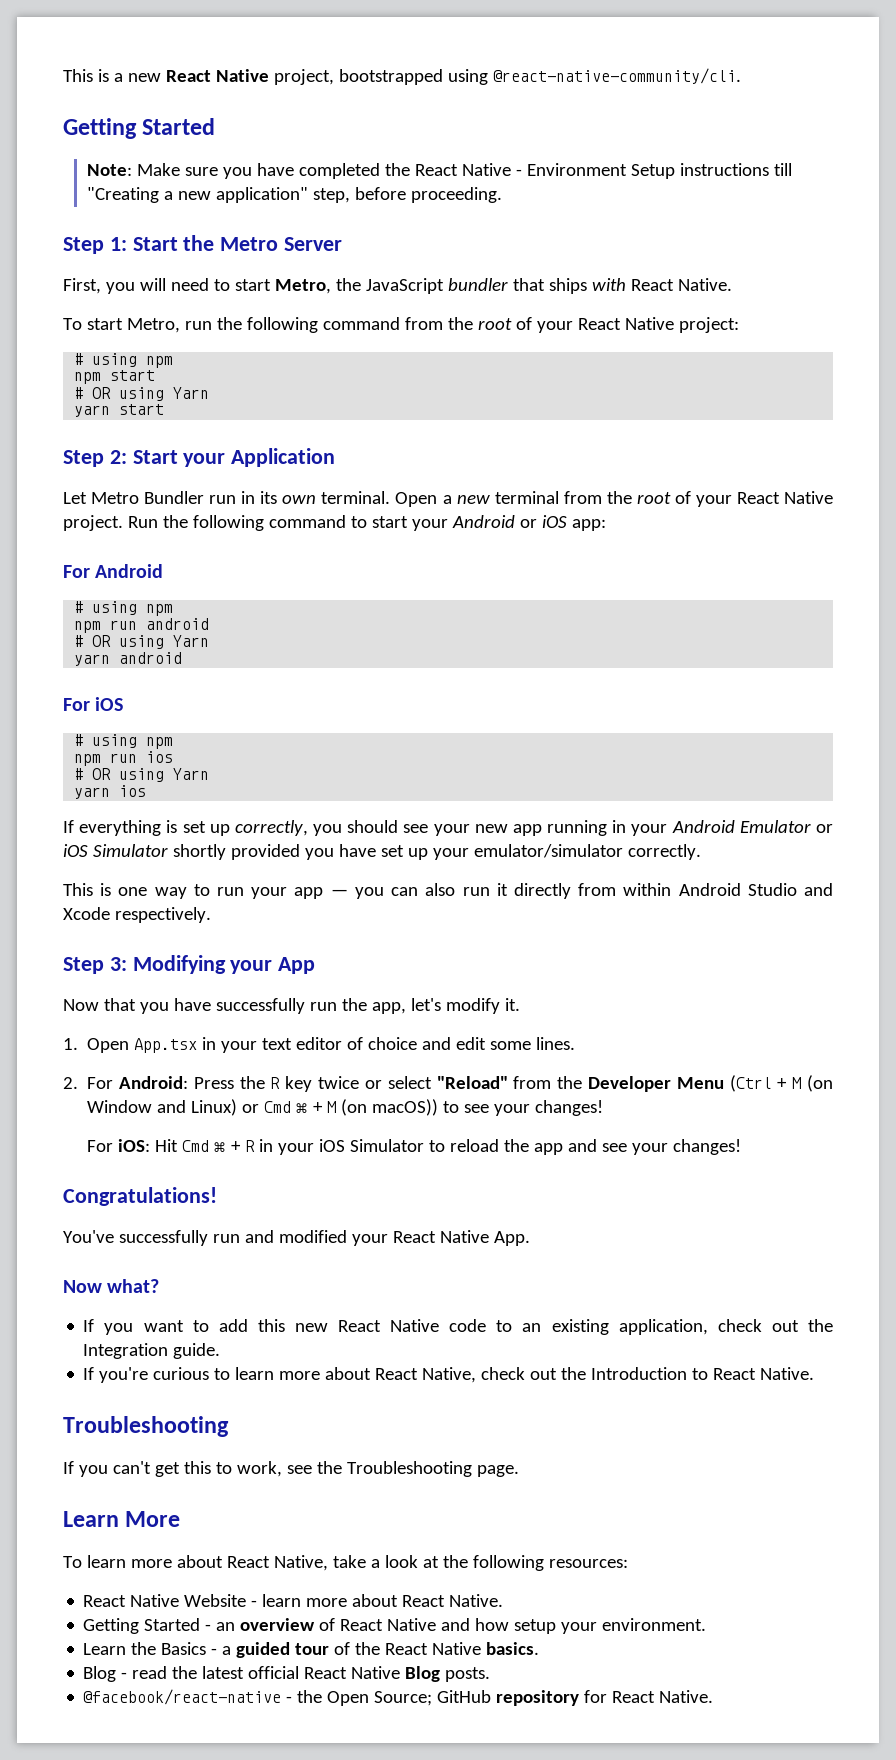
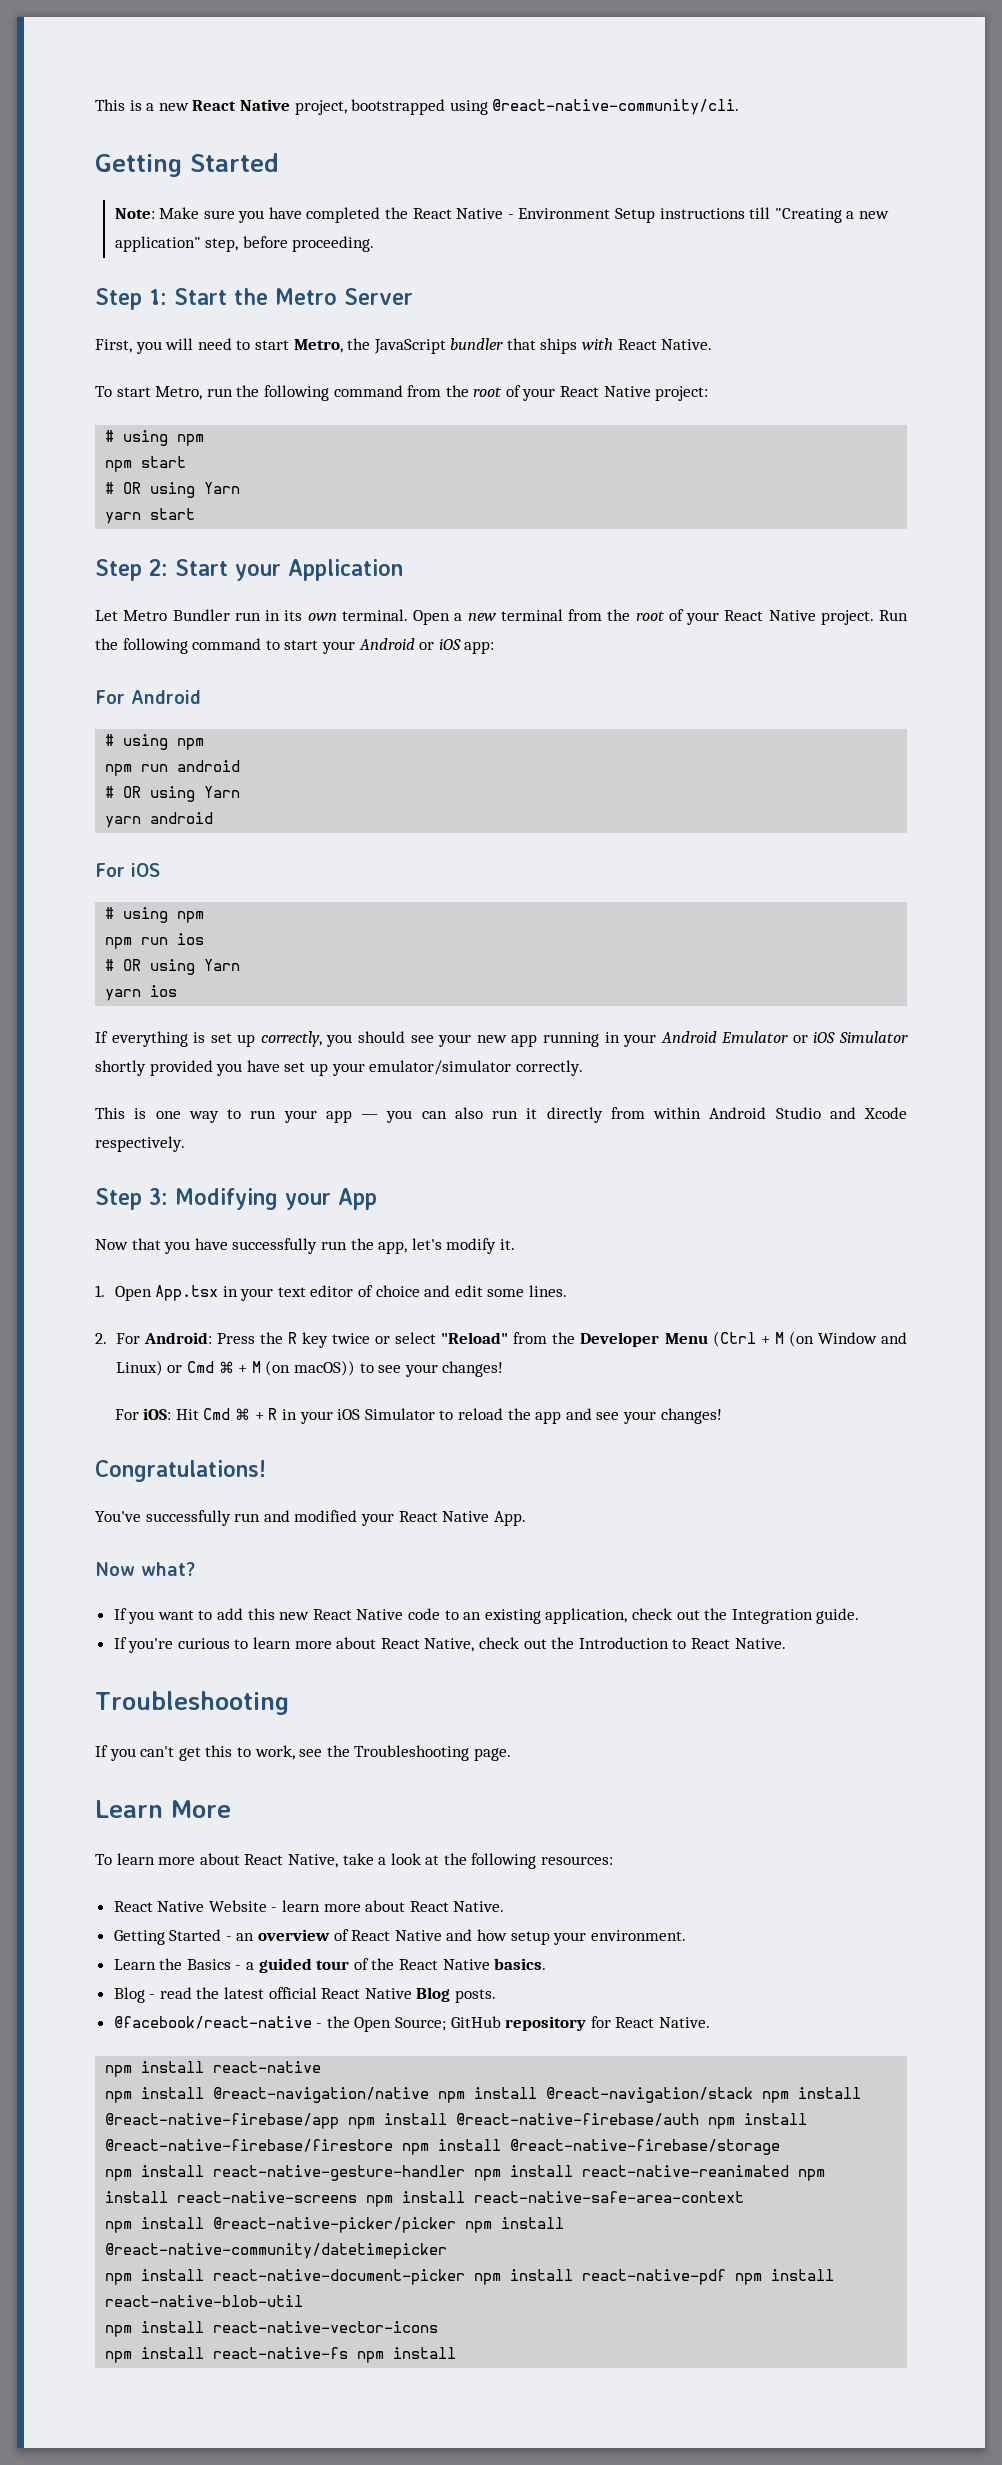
(714, 1696) none -> [105,2061,322,2077] [105,2087,862,2103] [105,2113,808,2129] [105,2139,781,2155] [105,2165,826,2181] [105,2191,745,2207] [105,2217,565,2233] [105,2243,448,2259] [105,2269,835,2285] [105,2295,304,2307] [105,2321,439,2337] [105,2347,457,2363] // npm install react-native // npm install @react-navigation/native npm install @react-navigation/stack npm install @react-native-firebase/app npm install @react-native-firebase/auth npm install @react-native-firebase/firestore npm install @react-native-firebase/storage // npm install react-native-gesture-handler npm install react-native-reanimated npm install react-native-screens npm install react-native-safe-area-context // npm install @react-native-picker/picker npm install @react-native-community/datetimepicker // npm install react-native-document-picker npm install react-native-pdf npm install react-native-blob-util // npm install react-native-vector-icons // npm install react-native-fs npm install

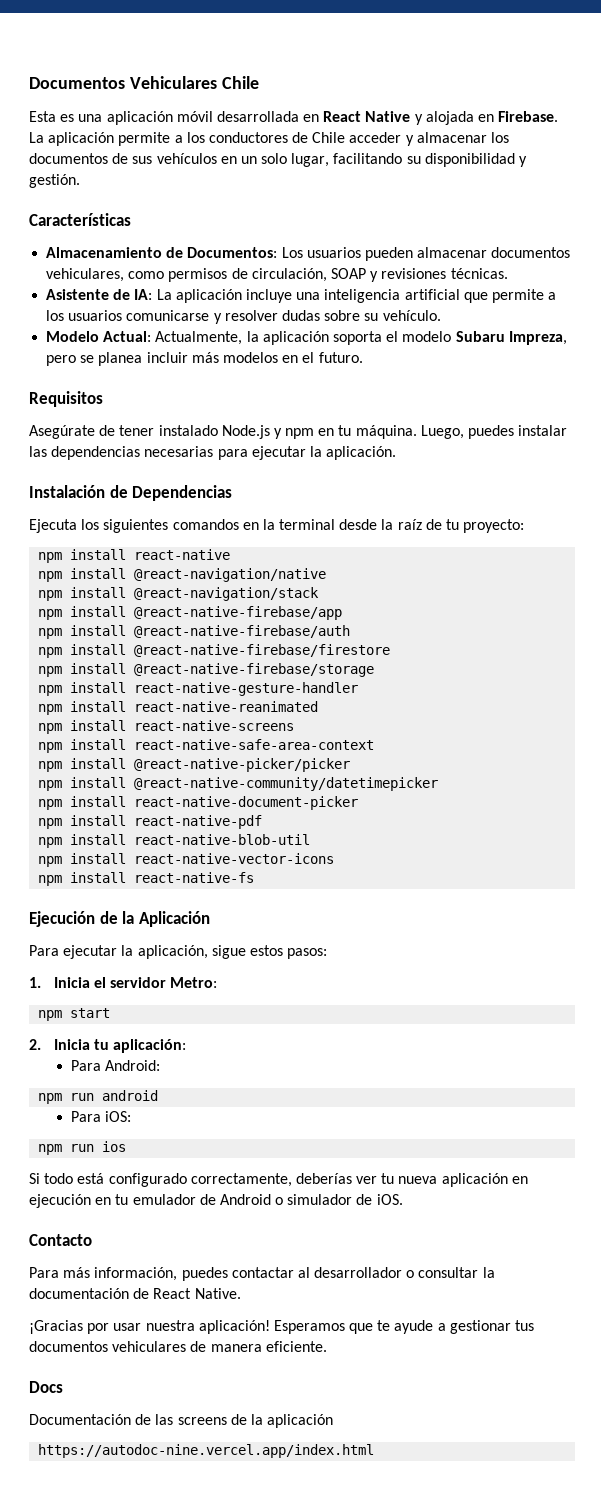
[95,99,740,115] [95,153,279,177] [114,207,889,223] [114,236,375,252] [95,288,413,310] [95,338,713,354] [95,385,709,401] [105,430,205,446] [105,456,187,472] [105,482,241,498] [105,508,196,524] [95,559,403,581] [95,609,908,625] [95,638,495,654] [95,690,201,704] [105,734,205,750] [105,760,241,776] [105,786,241,802] [105,812,214,828] [95,863,160,877] [105,907,205,923] [105,933,205,949] [105,959,241,975] [105,985,178,1001] [95,1031,908,1047] [95,1060,583,1076] [95,1107,907,1123] [95,1136,185,1152] [95,1188,377,1210] [95,1238,515,1254] [95,1285,568,1301] [95,1331,907,1348] [115,1360,504,1377] [114,1408,722,1424] [95,1460,266,1482] [95,1510,526,1526] [95,1562,195,1576] [113,1608,860,1624] [113,1637,786,1653] [95,1691,289,1715] [95,1745,511,1761] [95,1800,231,1818] [95,1853,614,1869] [113,1900,505,1912] [113,1929,686,1945] [113,1958,547,1973] [113,1987,497,2003] [113,2016,711,2032] This is a new React Native project, bootstrapped using @react-native-community/cli. // Getting Started // Note: Make sure you have completed the React Native - Environment Setup instructions till "Creating a new application" step, before proceeding. // Step 1: Start the Metro Server // First, you will need to start Metro, the JavaScript bundler that ships with React Native. // To start Metro, run the following command from the root of your React Native project: // # using npm // npm start // # OR using Yarn // yarn start // Step 2: Start your Application // Let Metro Bundler run in its own terminal. Open a new terminal from the root of your React Native project. Run the following command to start your Android or iOS app: // For Android // # using npm // npm run android // # OR using Yarn // yarn android // For iOS // # using npm // npm run ios // # OR using Yarn // yarn ios // If everything is set up correctly, you should see your new app running in your Android Emulator or iOS Simulator shortly provided you have set up your emulator/simulator correctly. // This is one way to run your app — you can also run it directly from within Android Studio and Xcode respectively. // Step 3: Modifying your App // Now that you have successfully run the app, let's modify it. // 1. Open App.tsx in your text editor of choice and edit some lines. // 2. For Android: Press the R key twice or select "Reload" from the Developer Menu (Ctrl + M (on Window and Linux) or Cmd ⌘ + M (on macOS)) to see your changes! // For iOS: Hit Cmd ⌘ + R in your iOS Simulator to reload the app and see your changes! // Congratulations! // You've successfully run and modified your React Native App. // Now what? // If you want to add this new React Native code to an existing application, check out the Integration guide. // If you're curious to learn more about React Native, check out the Introduction to React Native. // Troubleshooting // If you can't get this to work, see the Troubleshooting page. // Learn More // To learn more about React Native, take a look at the following resources: // React Native Website - learn more about React Native. // Getting Started - an overview of React Native and how setup your environment. // Learn the Basics - a guided tour of the React Native basics. // Blog - read the latest official React Native Blog posts. // @facebook/react-native - the Open Source; GitHub repository for React Native. -> [29,76,259,89] [29,111,559,125] [29,132,510,146] [29,153,528,167] [29,174,80,188] [29,213,131,226] [46,247,571,261] [46,268,508,282] [46,289,557,303] [46,310,441,324] [46,331,567,345] [46,352,363,366] [29,391,103,407] [29,425,568,439] [29,446,397,460] [29,485,233,501] [29,519,525,533] Documentos Vehiculares Chile // Esta es una aplicación móvil desarrollada en React Native y alojada en Firebase. La aplicación permite a los conductores de Chile acceder y almacenar los documentos de sus vehículos en un solo lugar, facilitando su disponibilidad y gestión. // Características // Almacenamiento de Documentos: Los usuarios pueden almacenar documentos vehiculares, como permisos de circulación, SOAP y revisiones técnicas. // Asistente de IA: La aplicación incluye una inteligencia artificial que permite a los usuarios comunicarse y resolver dudas sobre su vehículo. // Modelo Actual: Actualmente, la aplicación soporta el modelo Subaru Impreza, pero se planea incluir más modelos en el futuro. // Requisitos // Asegúrate de tener instalado Node.js y npm en tu máquina. Luego, puedes instalar las dependencias necesarias para ejecutar la aplicación. // Instalación de Dependencias // Ejecuta los siguientes comandos en la terminal desde la raíz de tu proyecto:
(430, 2095) none -> (327, 575) //
(754, 2095) none -> (320, 594) //
(340, 2121) none -> (343, 613) //
(700, 2119) none -> (351, 631) //
(394, 2145) none -> (391, 650) //
(466, 2173) none -> (359, 689) //
(790, 2171) none -> (319, 706) //
(358, 2197) none -> (295, 725) //
(457, 2225) none -> (351, 765) //
(466, 2277) none -> (359, 803) //
(727, 2277) none -> (263, 822) //
[357,2347,457,2363] npm install -> [29,911,210,927] [29,945,328,959] [29,977,218,988] [38,1008,111,1021] [29,1039,187,1053] [70,1060,161,1071] [38,1090,159,1104] [70,1111,132,1122] [38,1141,127,1155] [29,1173,528,1187] [29,1194,403,1208] [29,1234,92,1246] [29,1267,495,1281] [29,1288,241,1299] [29,1320,535,1334] [29,1341,327,1352] [29,1381,63,1393] [29,1414,334,1428] [38,1444,375,1458] // Ejecución de la Aplicación // Para ejecutar la aplicación, sigue estos pasos: // 1. Inicia el servidor Metro: // npm start // 2. Inicia tu aplicación: // Para Android: // npm run android // Para iOS: // npm run ios // Si todo está configurado correctamente, deberías ver tu nueva aplicación en ejecución en tu emulador de Android o simulador de iOS. // Contacto // Para más información, puedes contactar al desarrollador o consultar la documentación de React Native. // ¡Gracias por usar nuestra aplicación! Esperamos que te ayude a gestionar tus documentos vehiculares de manera eficiente. // Docs // Documentación de las screens de la aplicación // https://autodoc-nine.vercel.app/index.html

